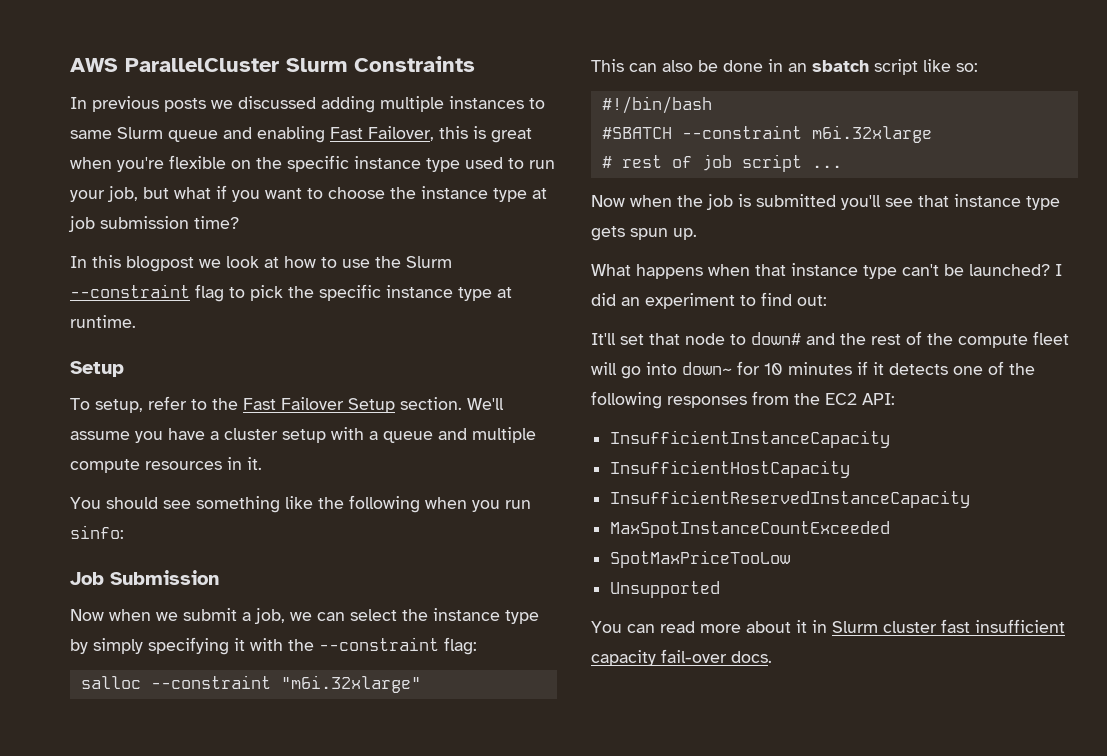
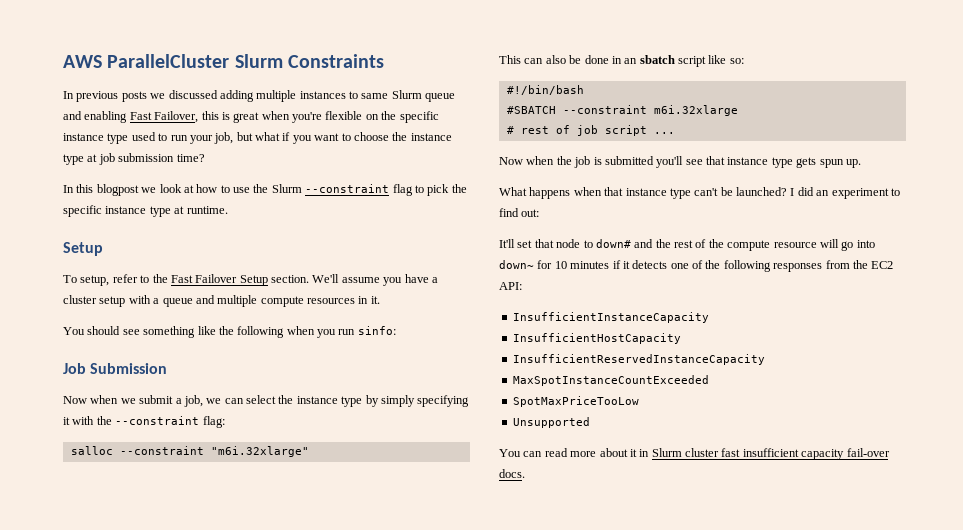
[1033,331,1069,345] fleet -> [773,242,817,248] resource

